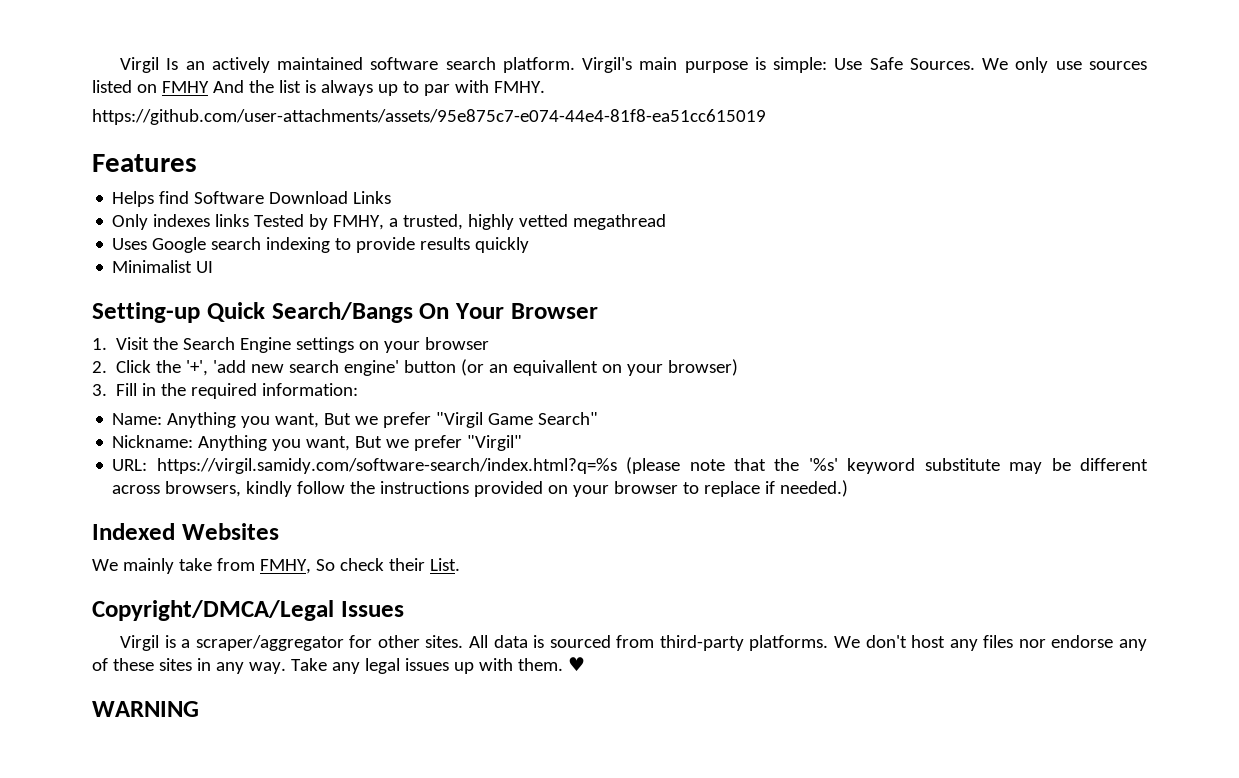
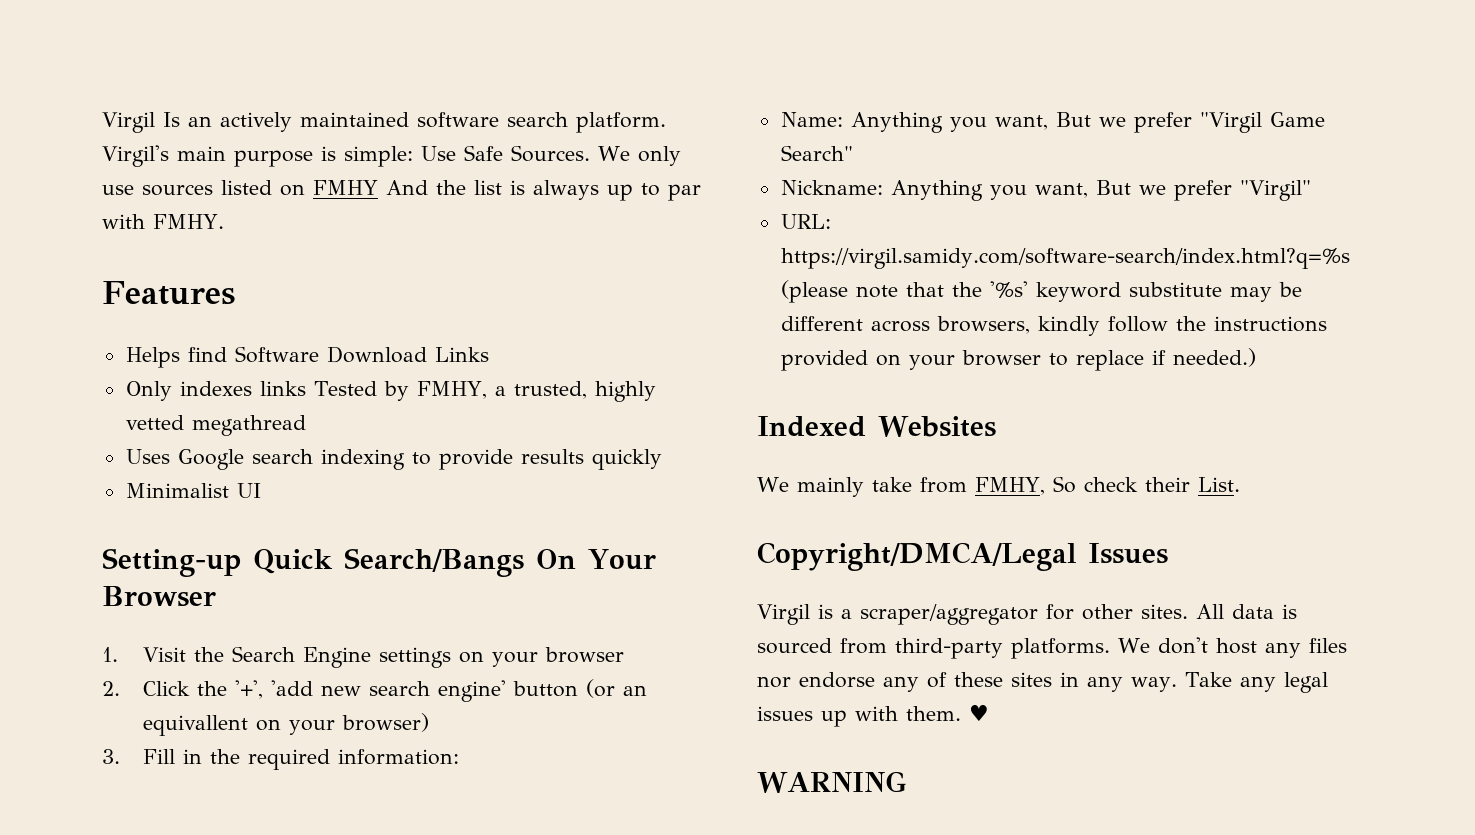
[92,109,766,125] // https://github.com/user-attachments/assets/95e875c7-e074-44e4-81f8-ea51cc615019 -> (224, 221) none

